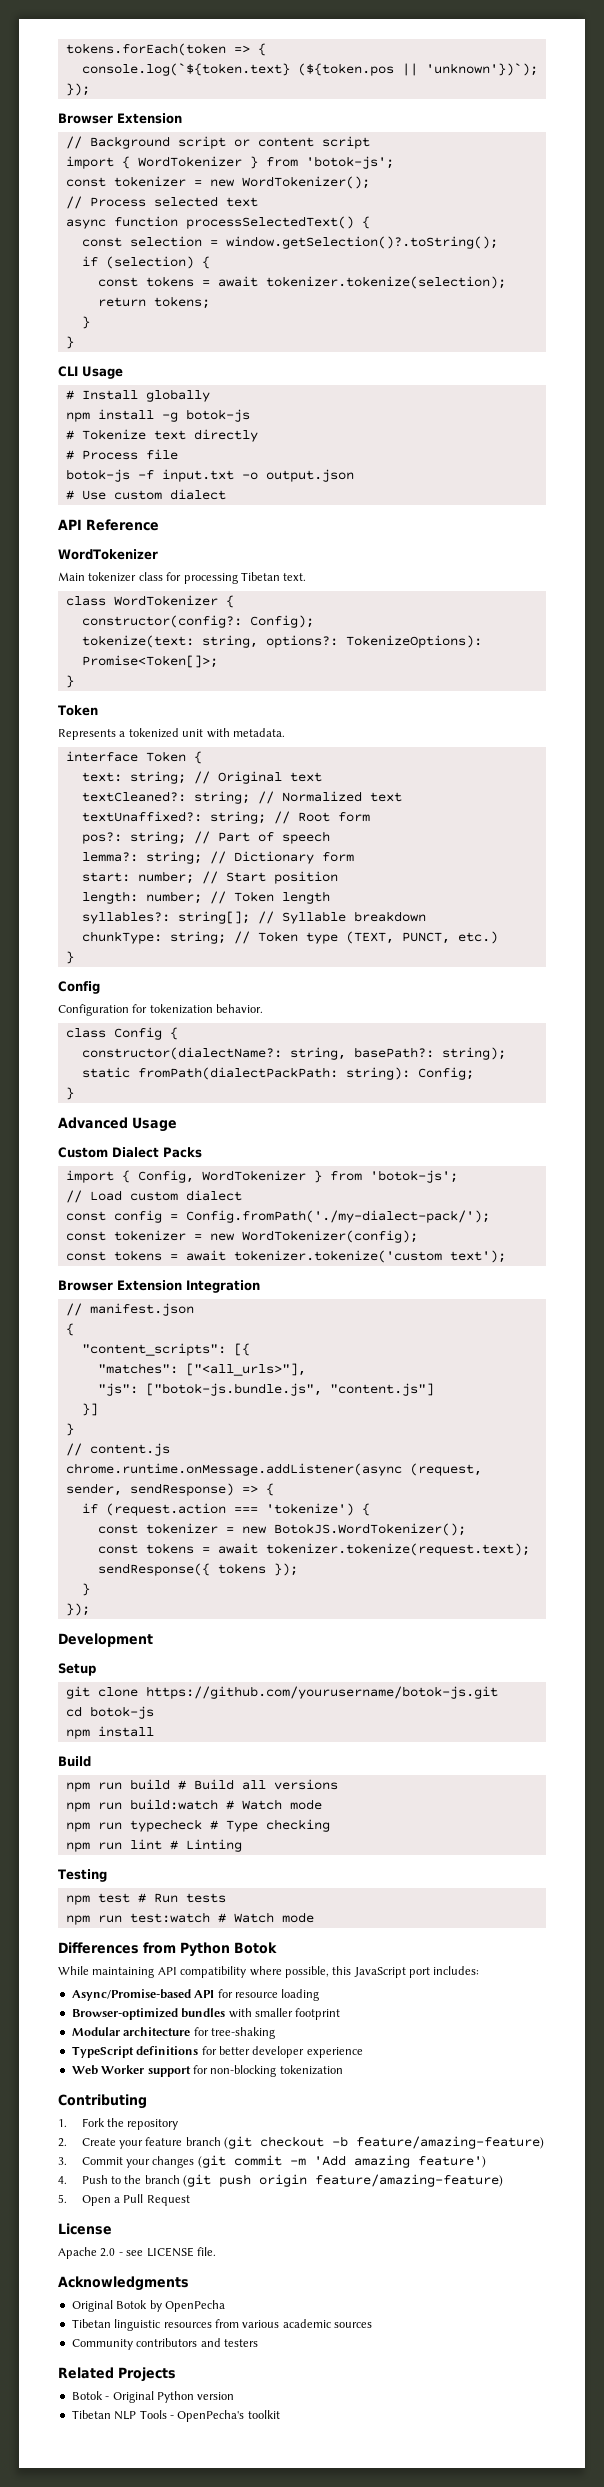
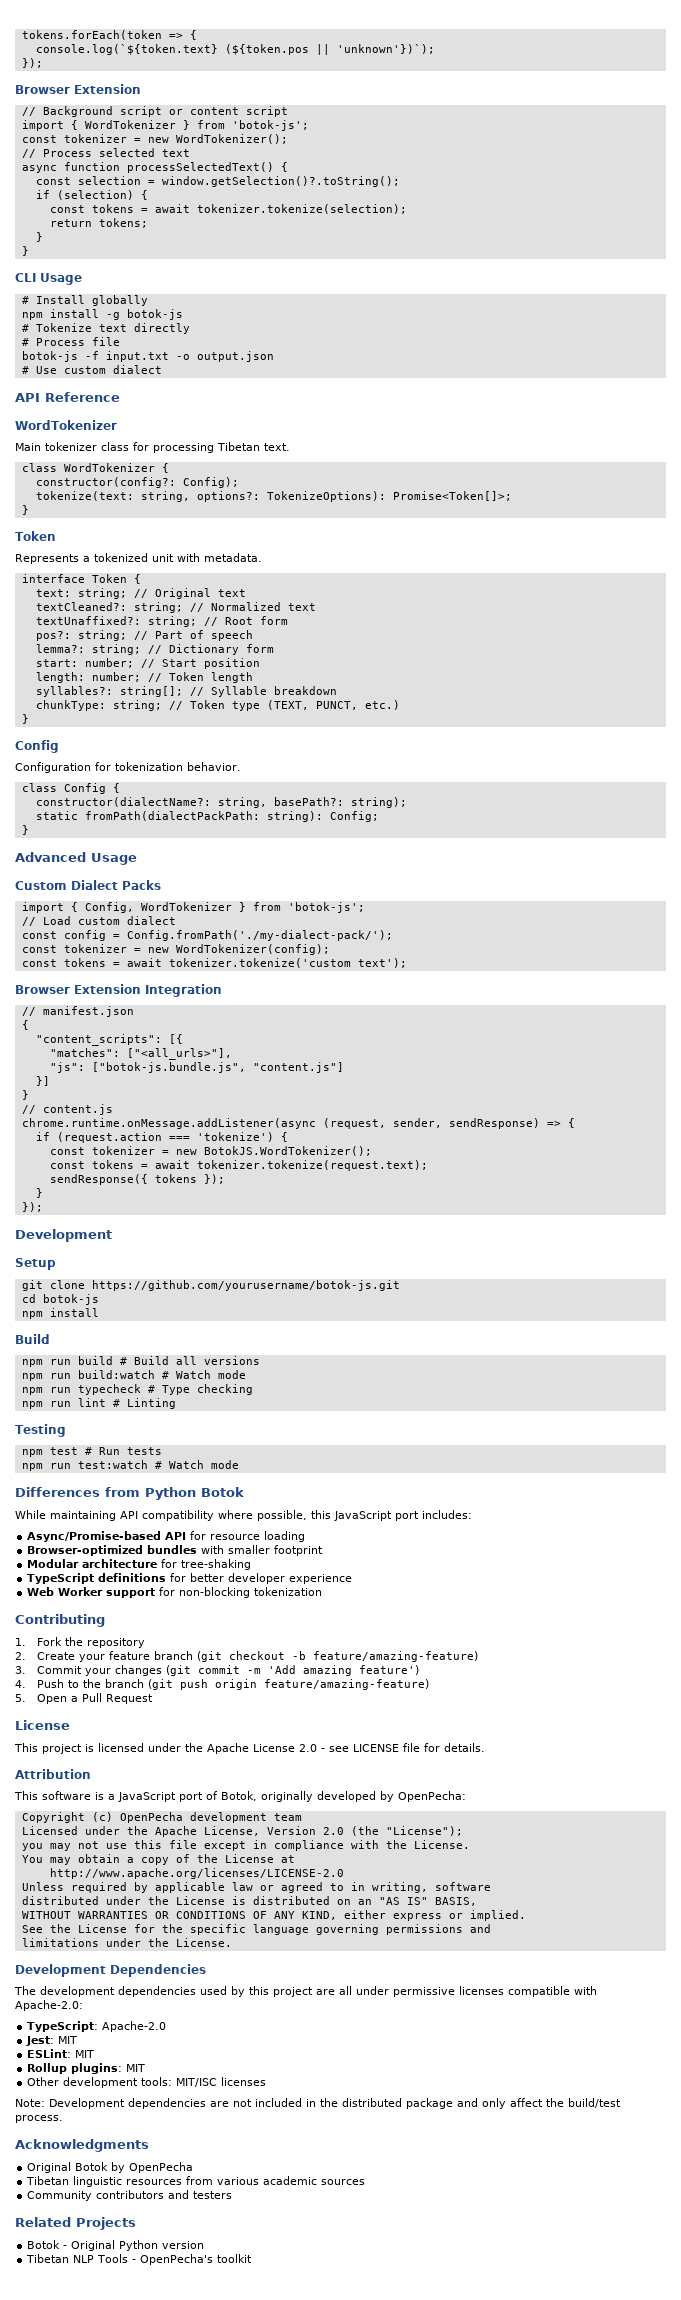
[58,2247,216,2259] Apache 2.0 - see LICENSE file. -> [14,1743,485,1754] [15,1769,91,1779] [14,1791,466,1802] [21,1812,302,1823] [21,1826,463,1837] [21,1840,470,1851] [21,1854,295,1865] [49,1868,344,1879] [21,1882,491,1893] [21,1896,477,1906] [21,1910,526,1921] [21,1924,491,1935] [21,1938,232,1947] [15,1964,206,1977] [14,1986,597,1997] [15,2000,83,2011] [27,2021,167,2032] [26,2036,78,2046] [27,2049,95,2058] [27,2063,146,2074] [27,2077,267,2088] [15,2098,621,2109] [15,2115,63,2123] This project is licensed under the Apache License 2.0 - see LICENSE file for details. // Attribution // This software is a JavaScript port of Botok, originally developed by OpenPecha: // Copyright (c) OpenPecha development team // Licensed under the Apache License, Version 2.0 (the "License"); // you may not use this file except in compliance with the License. // You may obtain a copy of the License at // http://www.apache.org/licenses/LICENSE-2.0 // Unless required by applicable law or agreed to in writing, software // distributed under the License is distributed on an "AS IS" BASIS, // WITHOUT WARRANTIES OR CONDITIONS OF ANY KIND, either express or implied. // See the License for the specific language governing permissions and // limitations under the License. // Development Dependencies // The development dependencies used by this project are all under permissive licenses compatible with Apache-2.0: // TypeScript: Apache-2.0 // Jest: MIT // ESLint: MIT // Rollup plugins: MIT // Other development tools: MIT/ISC licenses // Note: Development dependencies are not included in the distributed package and only affect the build/test process.

